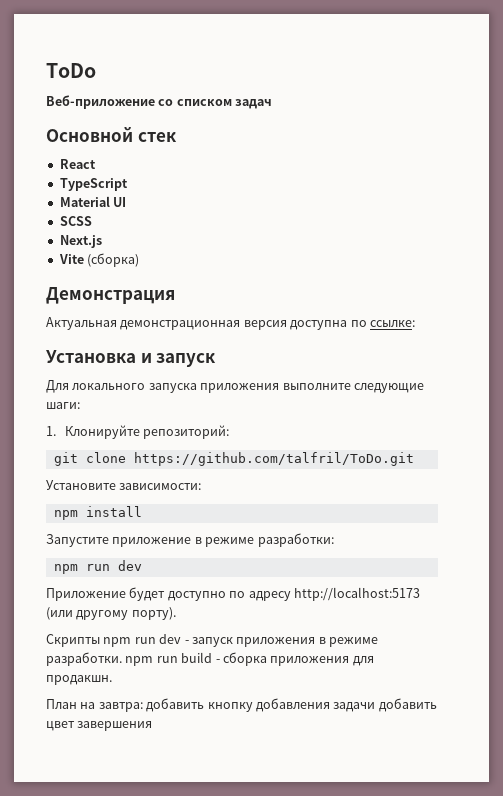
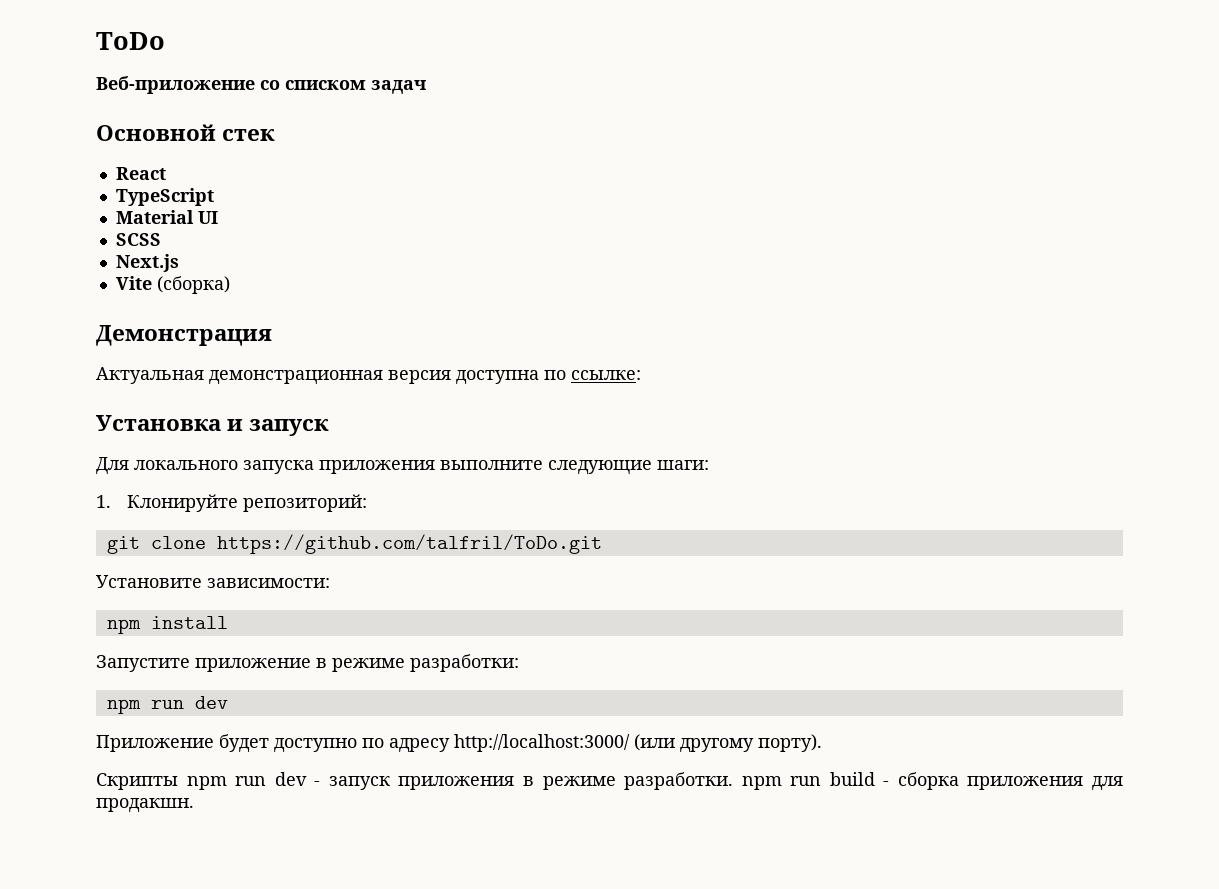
[293,587,420,601] http://localhost:5173 -> [454,734,630,752] http://localhost:3000/
[46,698,437,712] [46,721,153,731] // План на завтра: добавить кнопку добавления задачи добавить цвет завершения -> (194, 805) none

